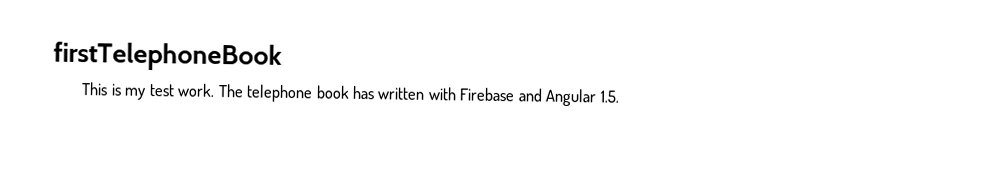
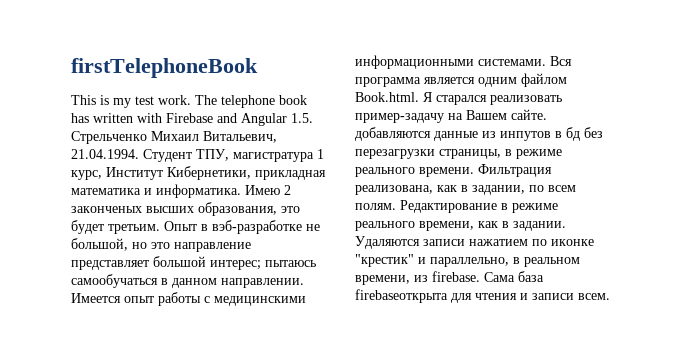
(619, 96) none -> [71,131,277,144] [71,149,324,162] [71,166,326,180] [71,184,291,198] [71,202,300,216] [71,220,320,234] [71,238,251,252] [71,256,316,270] [71,274,304,288] [71,292,306,306] [355,55,572,69] [355,73,567,87] [355,92,562,105] [355,109,547,123] [355,127,603,141] [355,149,562,159] [355,164,552,177] [355,185,576,195] [355,200,558,213] [355,221,566,231] [355,236,594,249] [355,254,580,267] [355,271,544,285] [355,289,610,303] Стрельченко Михаил Витальевич, 21.04.1994. Студент ТПУ, магистратура 1 курс, Институт Кибернетики, прикладная математика и информатика. Имею 2 законченых высших образования, это будет третьим. Опыт в вэб-разработке не большой, но это направление представляет большой интерес; пытаюсь самообучаться в данном направлении. Имеется опыт работы с медицинскими информационными системами. Вся программа является одним файлом Book.html. Я старался реализовать пример-задачу на Вашем сайте. добавляются данные из инпутов в бд без перезагрузки страницы, в режиме реального времени. Фильтрация реализована, как в задании, по всем полям. Редактирование в режиме реального времени, как в задании. Удаляются записи нажатием по иконке "крестик" и параллельно, в реальном времени, из firebase. Сама база firebaseоткрыта для чтения и записи всем.

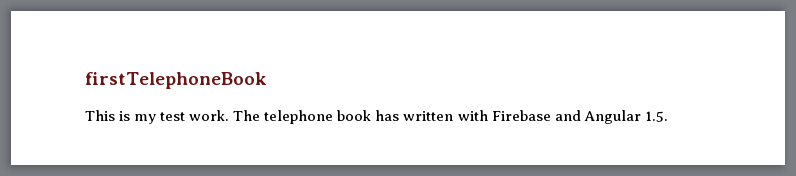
[71,131,277,144] [71,149,324,162] [71,166,326,180] [71,184,291,198] [71,202,300,216] [71,220,320,234] [71,238,251,252] [71,256,316,270] [71,274,304,288] [71,292,306,306] [355,55,572,69] [355,73,567,87] [355,92,562,105] [355,109,547,123] [355,127,603,141] [355,149,562,159] [355,164,552,177] [355,185,576,195] [355,200,558,213] [355,221,566,231] [355,236,594,249] [355,254,580,267] [355,271,544,285] [355,289,610,303] Стрельченко Михаил Витальевич, 21.04.1994. Студент ТПУ, магистратура 1 курс, Институт Кибернетики, прикладная математика и информатика. Имею 2 законченых высших образования, это будет третьим. Опыт в вэб-разработке не большой, но это направление представляет большой интерес; пытаюсь самообучаться в данном направлении. Имеется опыт работы с медицинскими информационными системами. Вся программа является одним файлом Book.html. Я старался реализовать пример-задачу на Вашем сайте. добавляются данные из инпутов в бд без перезагрузки страницы, в режиме реального времени. Фильтрация реализована, как в задании, по всем полям. Редактирование в режиме реального времени, как в задании. Удаляются записи нажатием по иконке "крестик" и параллельно, в реальном времени, из firebase. Сама база firebaseоткрыта для чтения и записи всем. -> (668, 116) none

